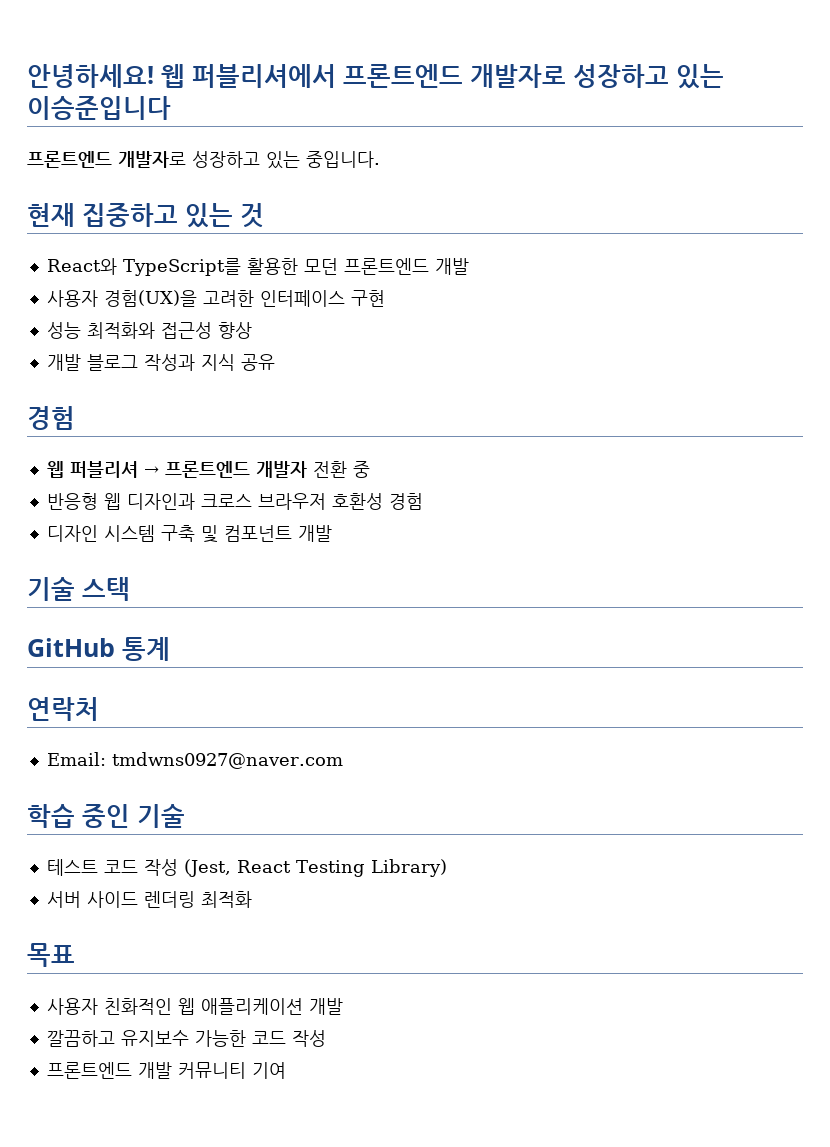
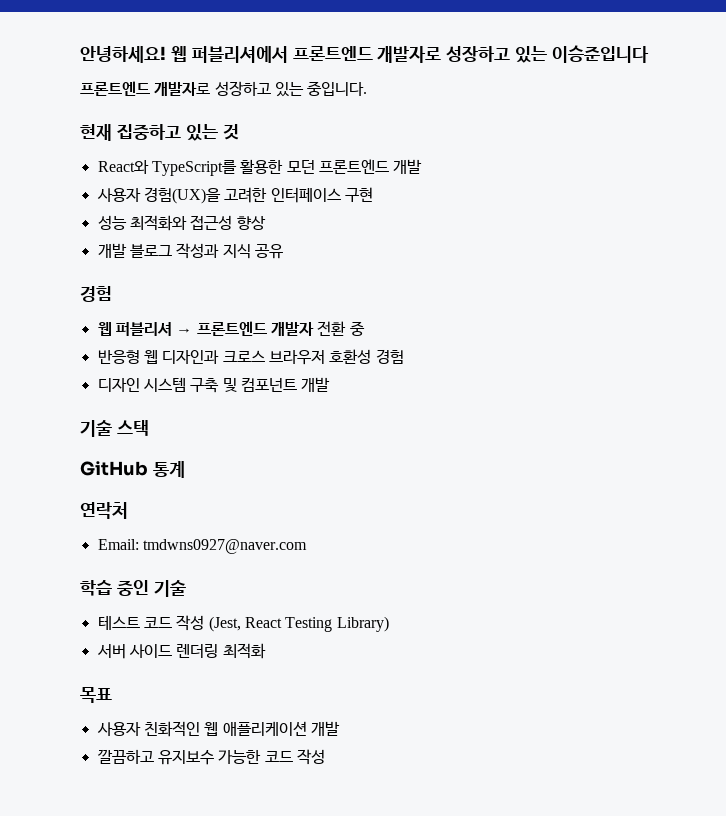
[46,1062,286,1079] // 프론트엔드 개발 커뮤니티 기여 -> (325, 757) none

